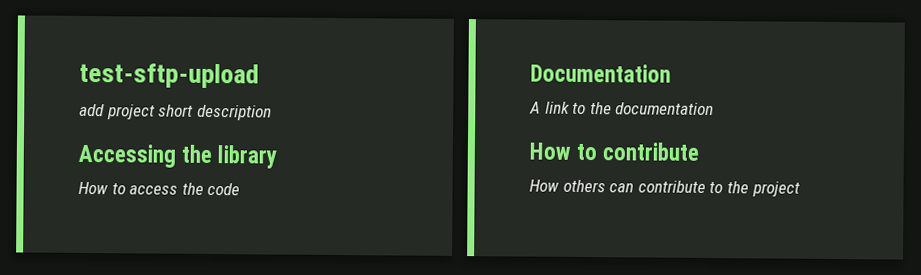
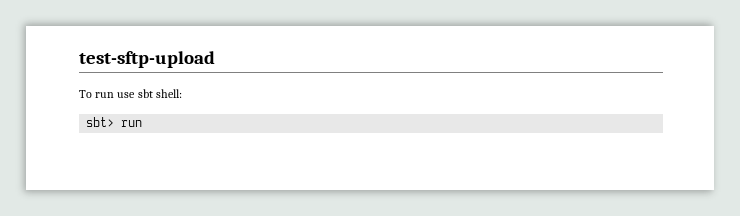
[79,103,272,121] [78,143,278,169] [78,181,241,196] [530,63,671,83] [529,101,715,116] [529,142,700,161] [529,179,800,197] add project short description // Accessing the library // How to access the code // Documentation // A link to the documentation // How to contribute // How others can contribute to the project -> [79,89,182,98] [86,117,143,127] To run use sbt shell: // sbt> run

